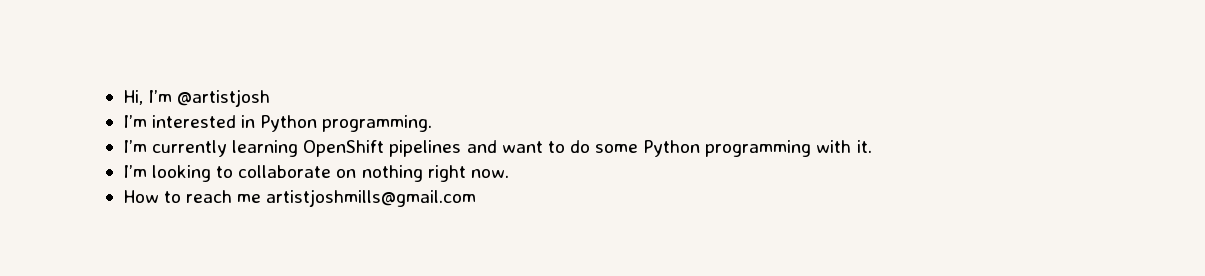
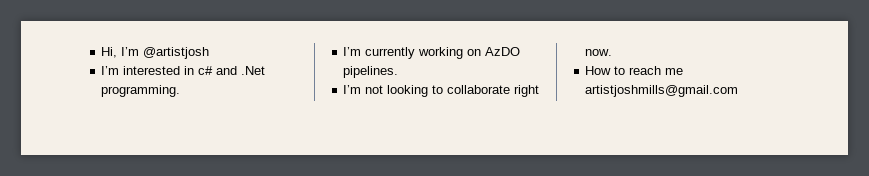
[260,115,318,132] Python -> [198,66,266,75] c# and .Net
[232,140,872,157] [122,165,147,178] learning OpenShift pipelines and want to do some Python programming with it. // I’m -> [418,47,521,59] [343,66,399,78] [343,85,384,94] working on AzDO pipelines. // I’m not
[336,165,423,182] on nothing -> (511, 89) none

